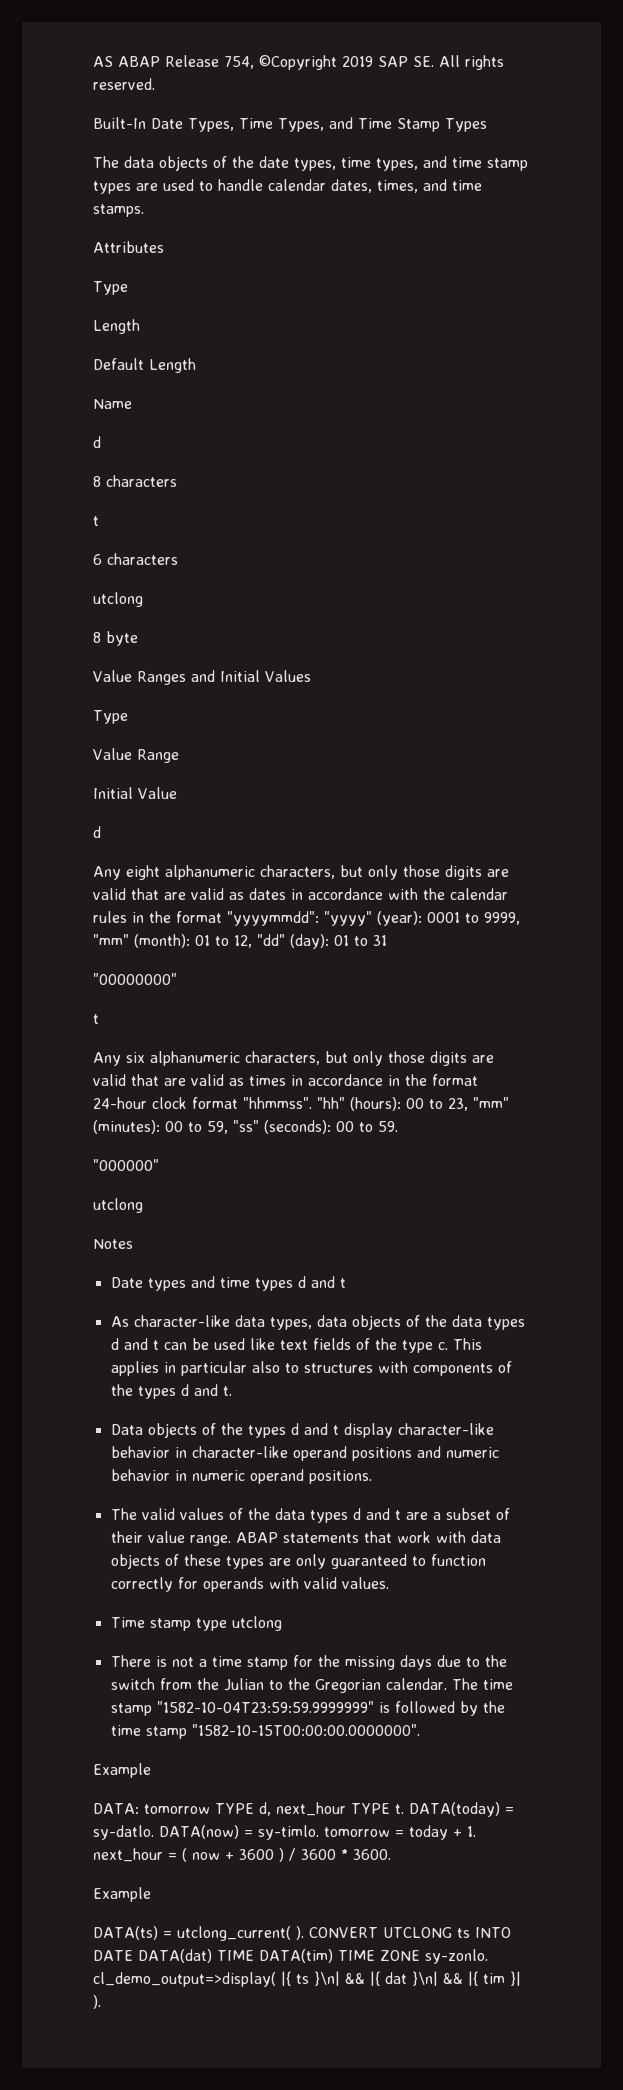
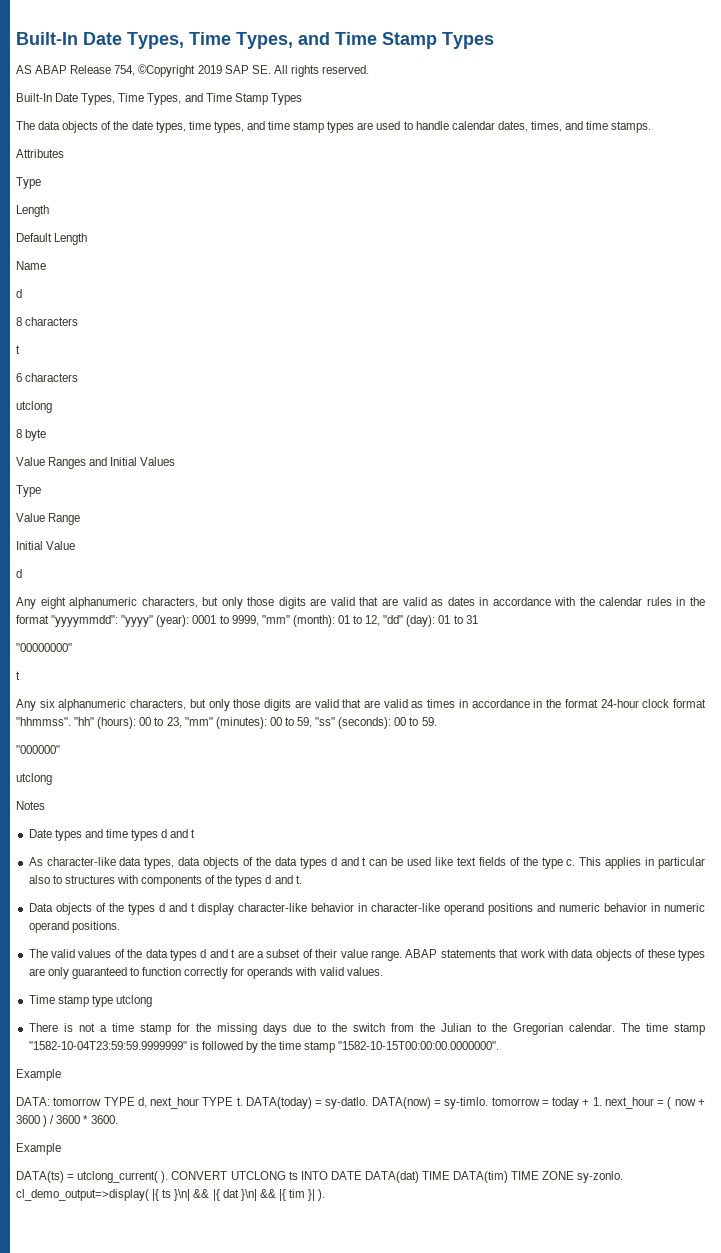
(93, 61) none -> [16,32,494,49] Built-In Date Types, Time Types, and Time Stamp Types //

